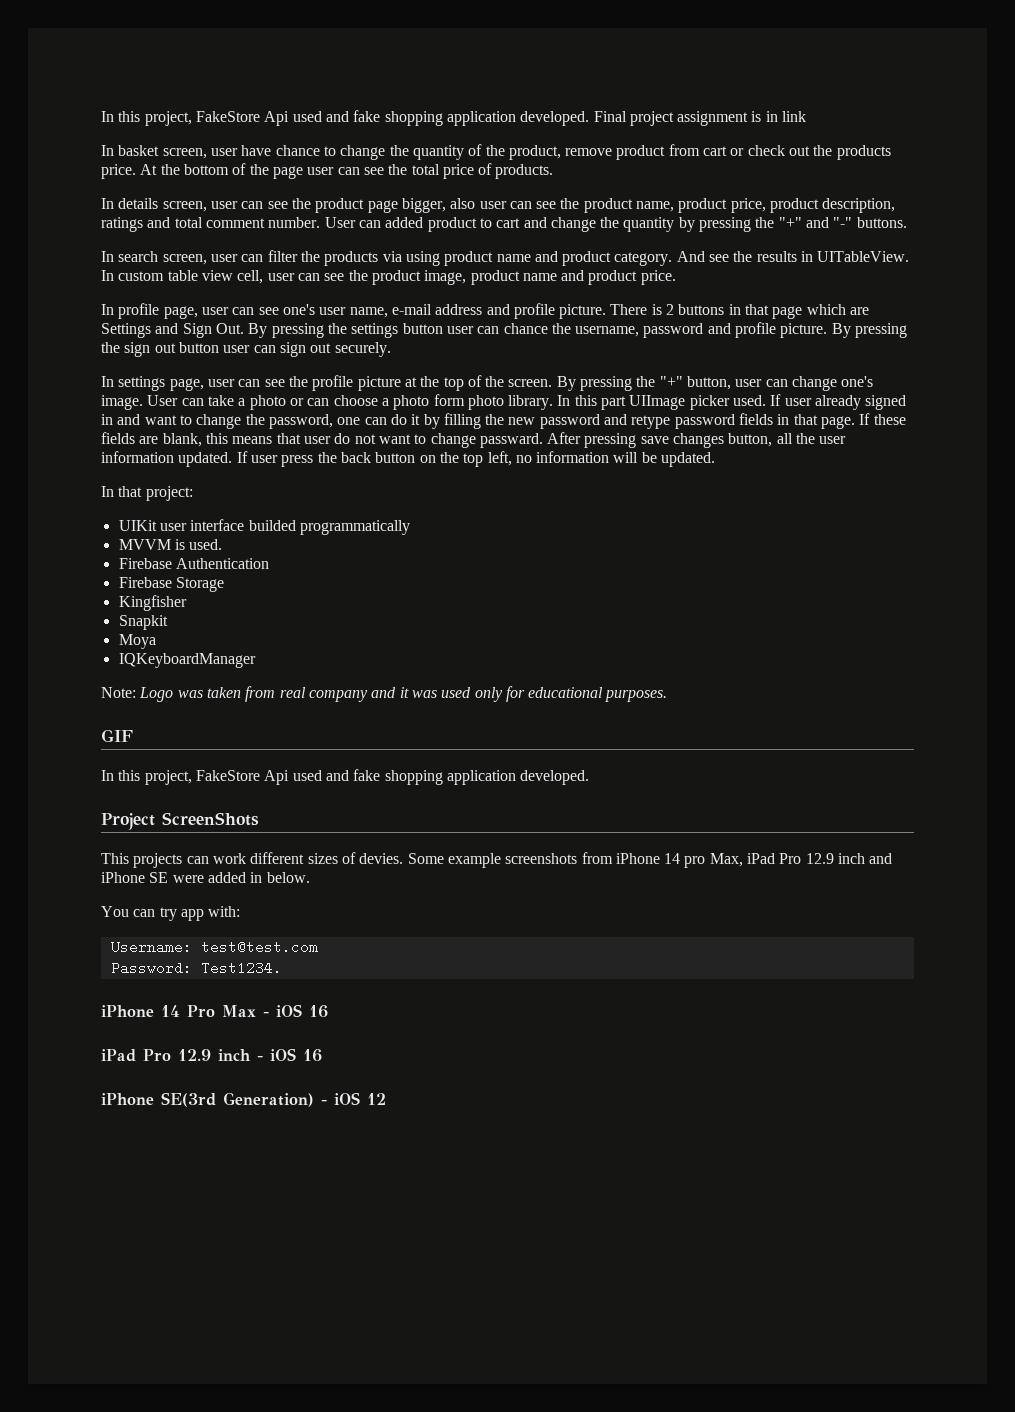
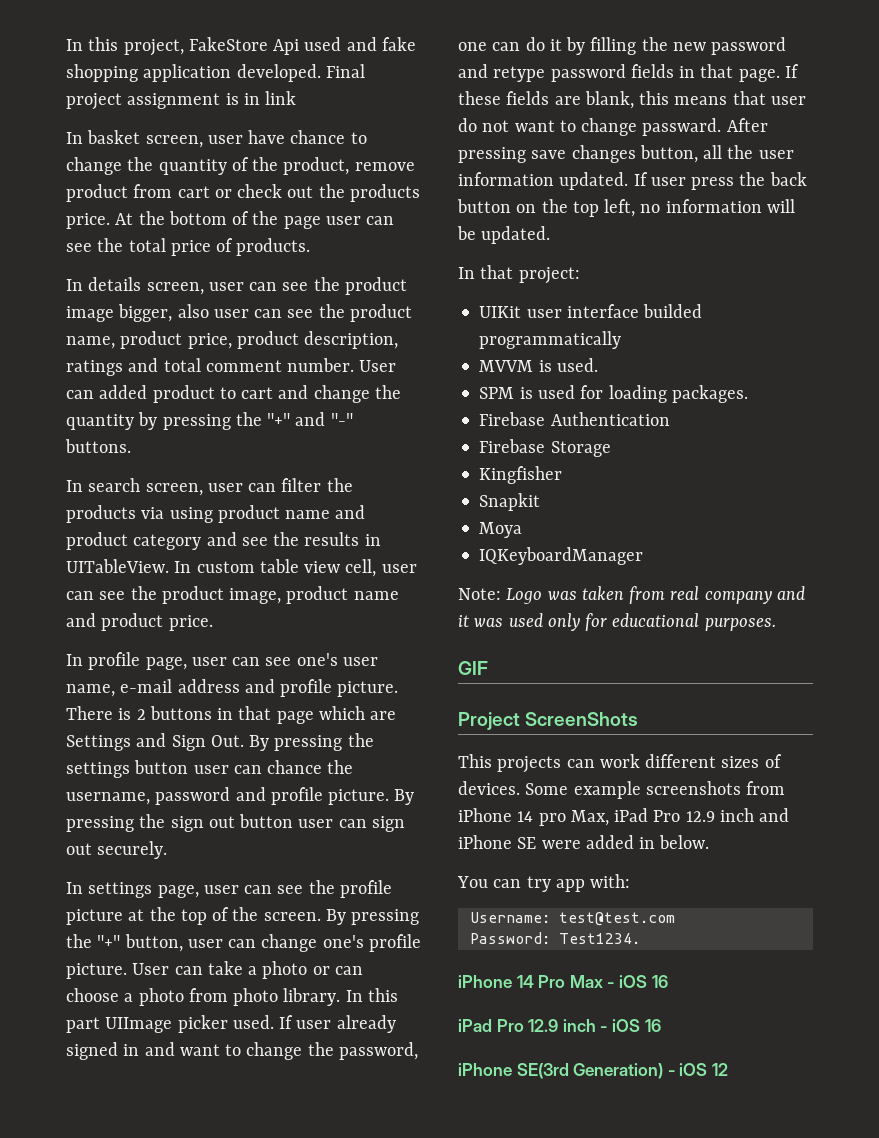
[367,200,398,213] page -> [66,306,114,322] image
[614,251,705,266] category. And -> [133,532,237,550] category and
[101,395,143,410] image. -> [368,934,421,952] [66,963,127,979] profile picture.
[433,394,465,406] form -> [188,988,228,1002] from
(223, 544) none -> [479,385,748,403] // SPM is used for loading packages.
[101,769,590,785] // In this project, FakeStore Api used and fake shopping application developed. -> (488, 668) none
[359,853,404,864] devies. -> [458,781,520,795] devices.

